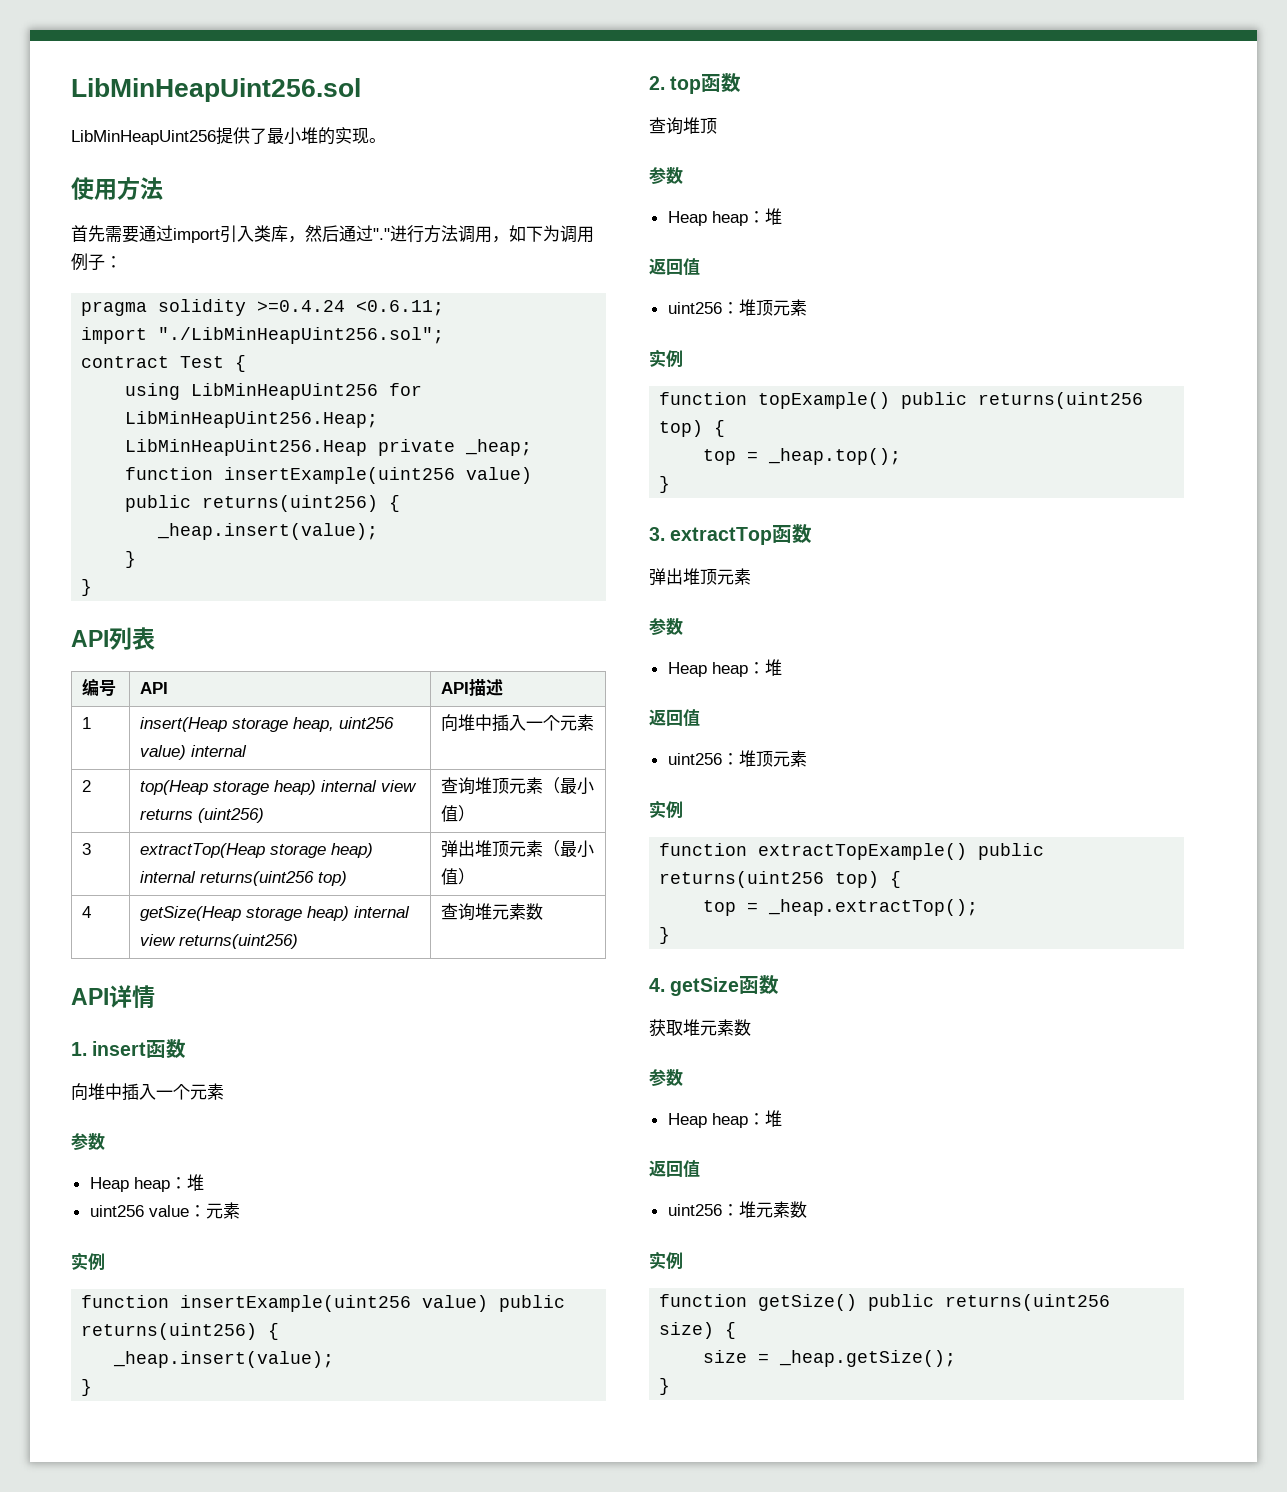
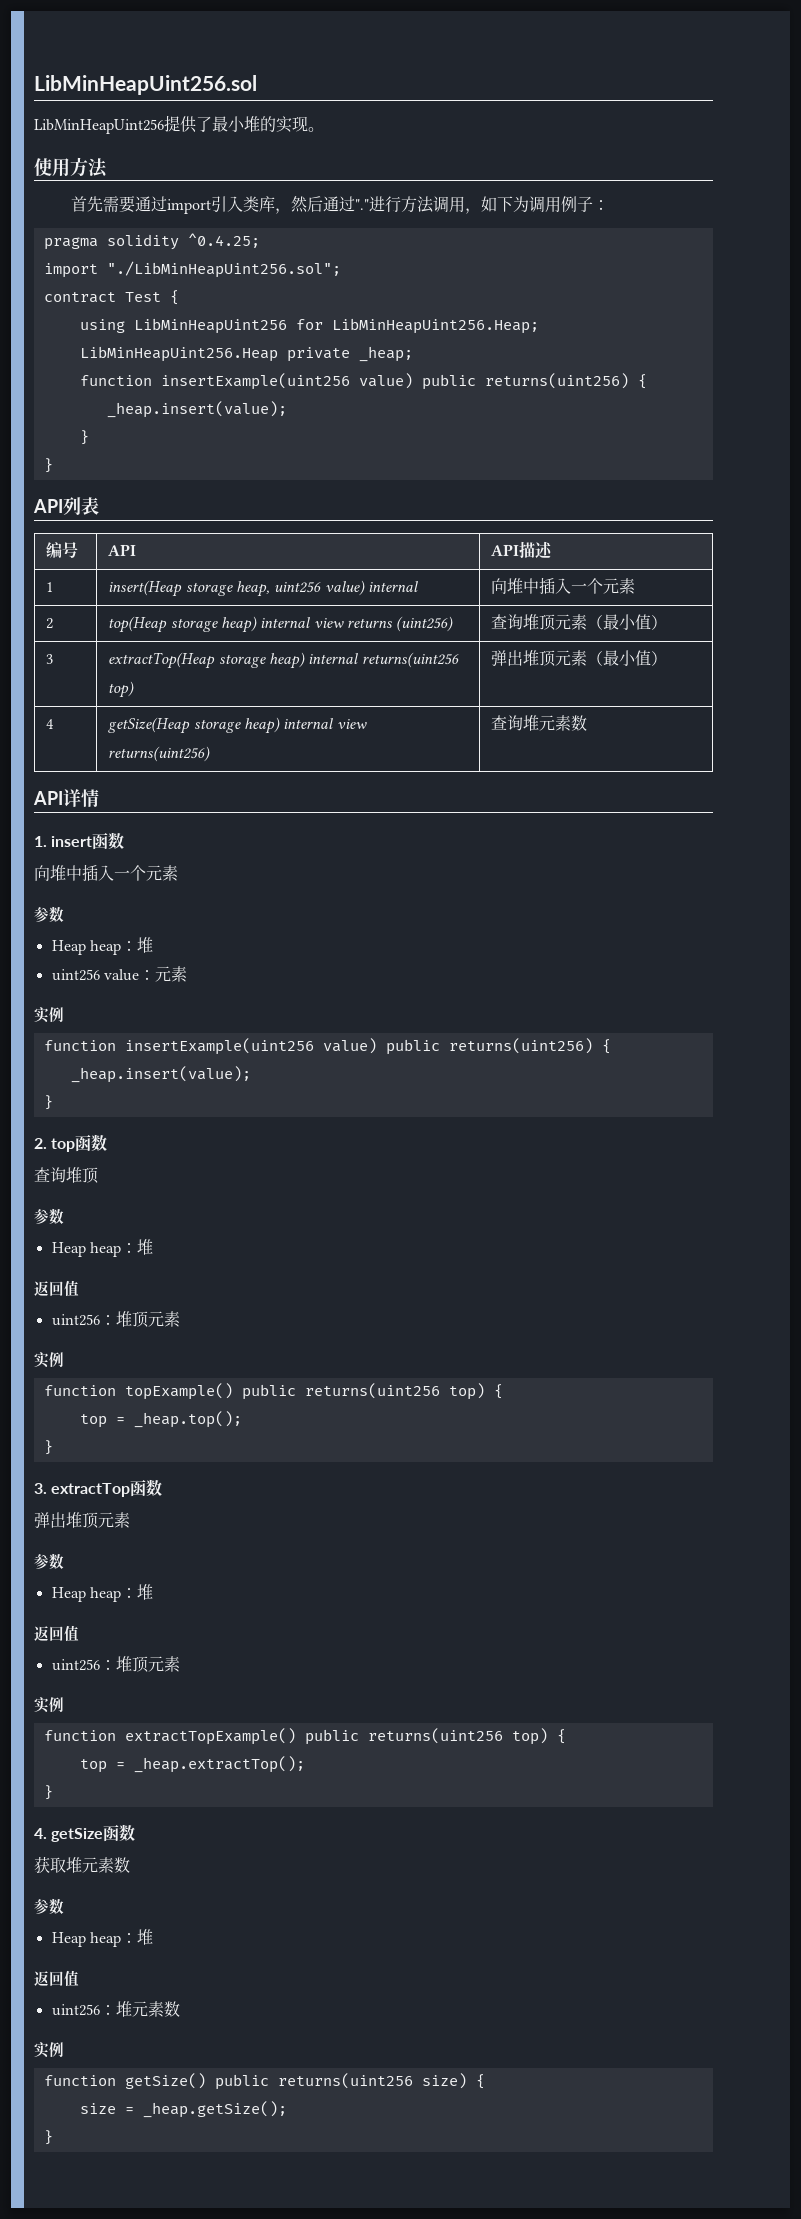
[257,300,445,316] >=0.4.24 <0.6.11; -> [187,233,260,248] ^0.4.25;

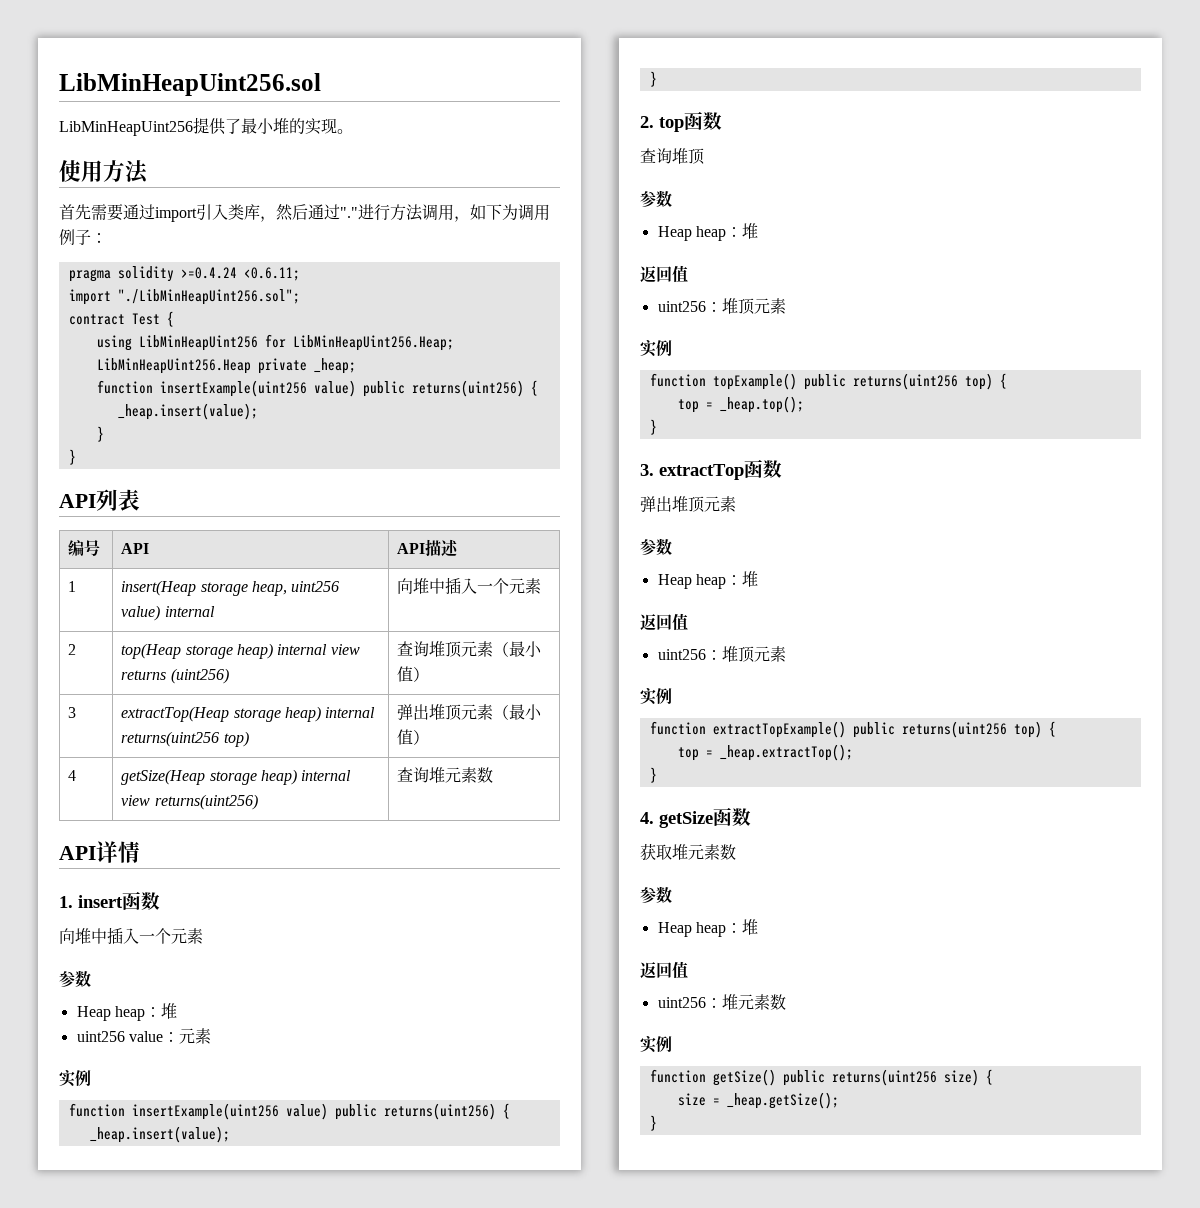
[187,233,260,248] ^0.4.25; -> [180,267,300,281] >=0.4.24 <0.6.11;

